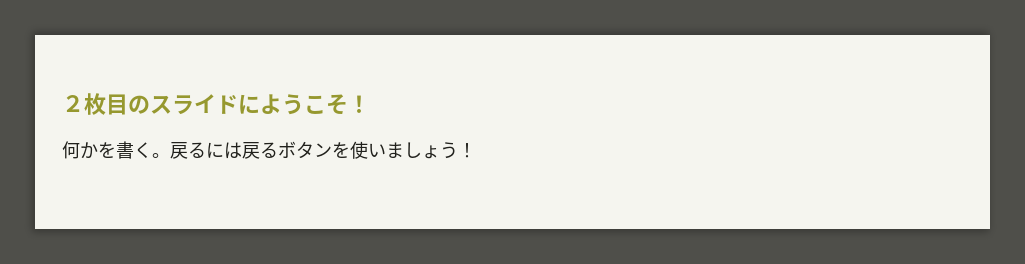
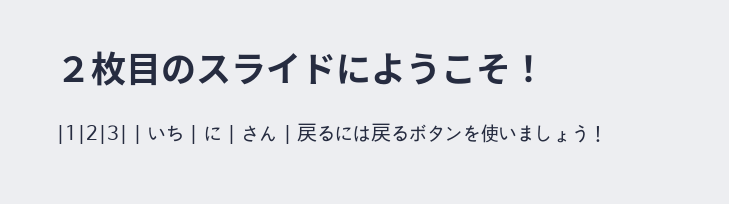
[62,141,170,159] 何かを書く。 -> [56,125,292,144] |1|2|3| | いち | に | さん |

